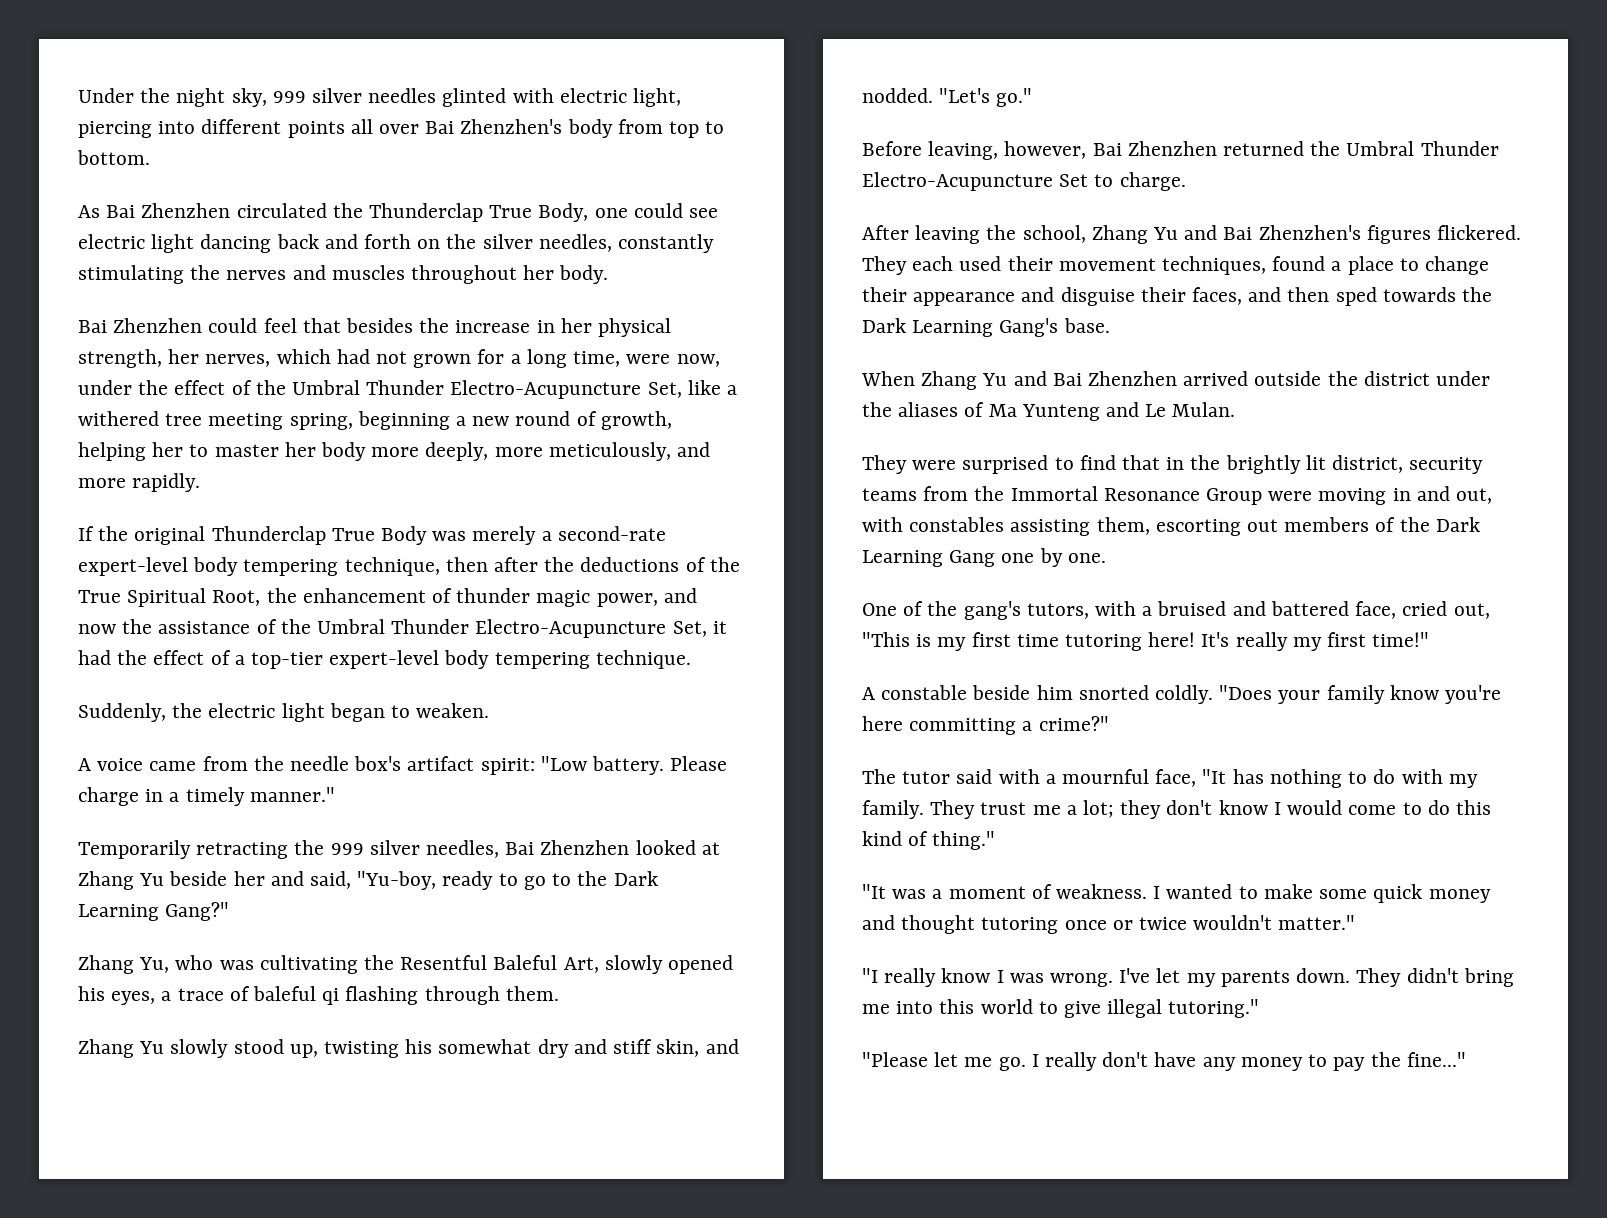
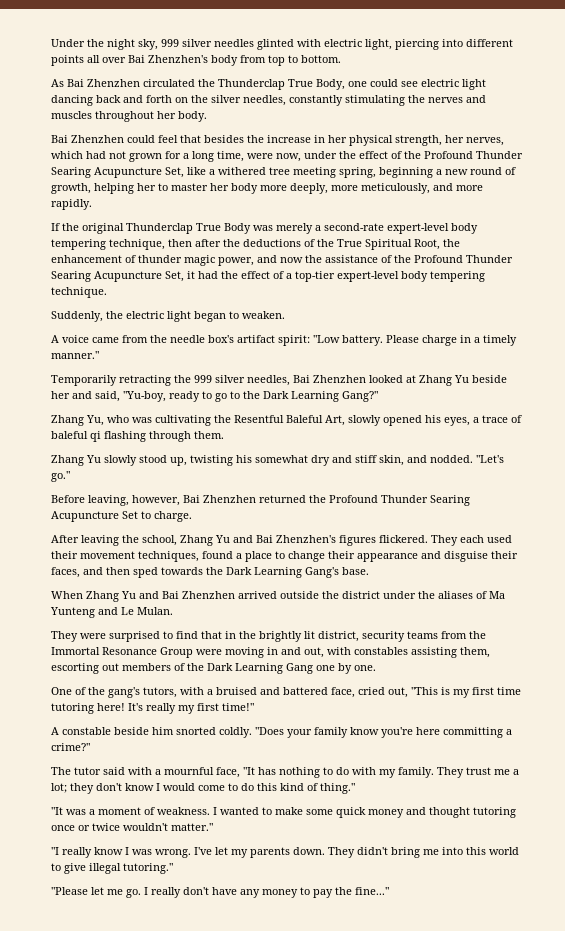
[292,380,642,399] Umbral Thunder Electro-Acupuncture -> [424,151,523,159] [51,167,162,178] Profound Thunder Searing Acupuncture
[317,619,667,638] Umbral Thunder Electro-Acupuncture -> [414,255,513,263] [51,271,162,282] Profound Thunder Searing Acupuncture
[1346,141,1499,156] [862,172,1053,191] Umbral Thunder Electro-Acupuncture -> [329,495,470,506] [51,511,119,522] Profound Thunder Searing Acupuncture

